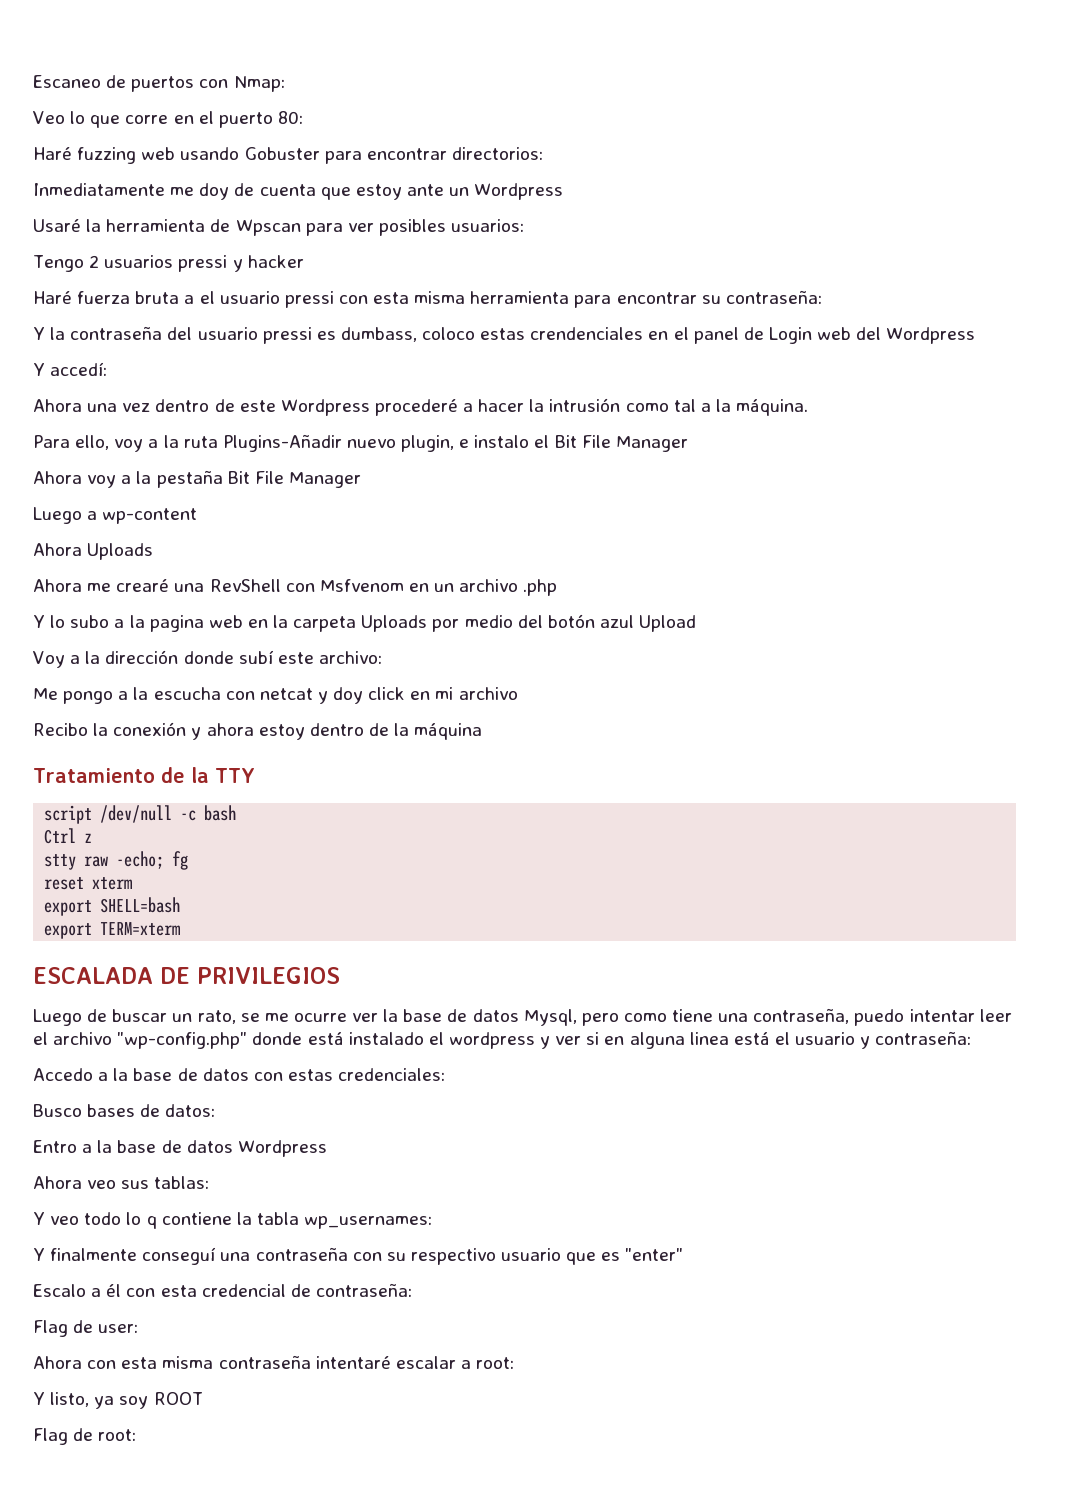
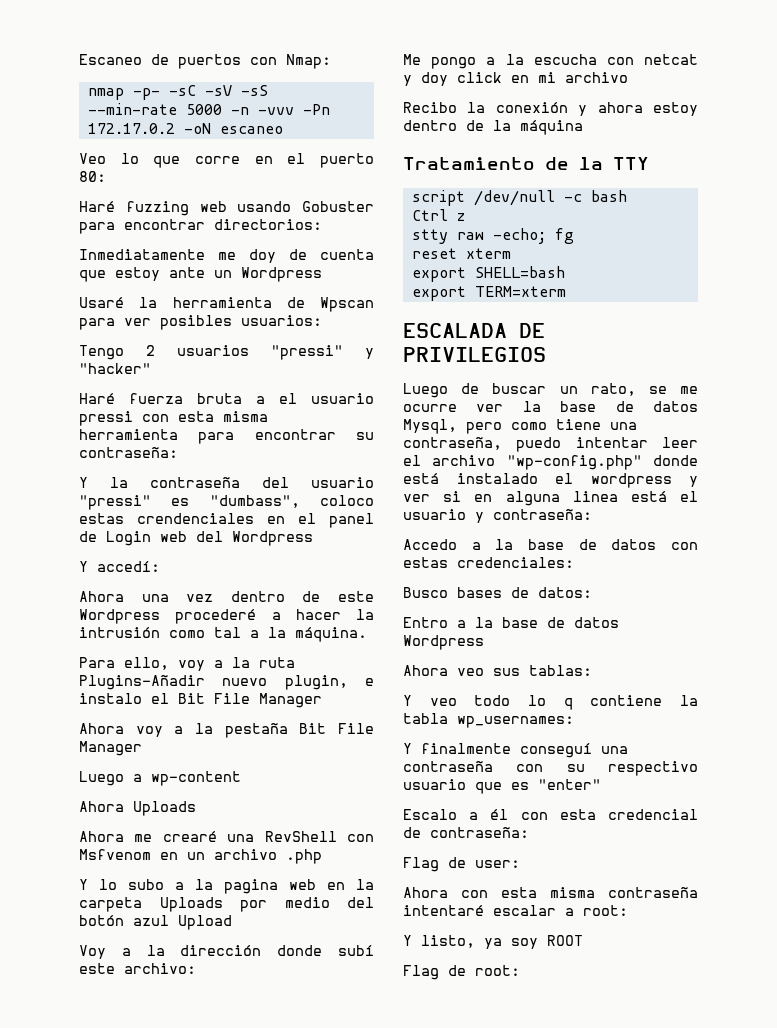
(285, 84) none -> [87,85,268,100] [87,103,330,115] [87,123,283,134] // nmap -p- -sC -sV -sS --min-rate 5000 -n -vvv -Pn 172.17.0.2 -oN escaneo
[178,255,304,272] pressi y hacker -> [271,345,374,360] [79,363,151,374] "pressi" y "hacker"
[262,327,417,344] pressi es dumbass, -> [79,495,300,510] "pressi" es "dumbass",

